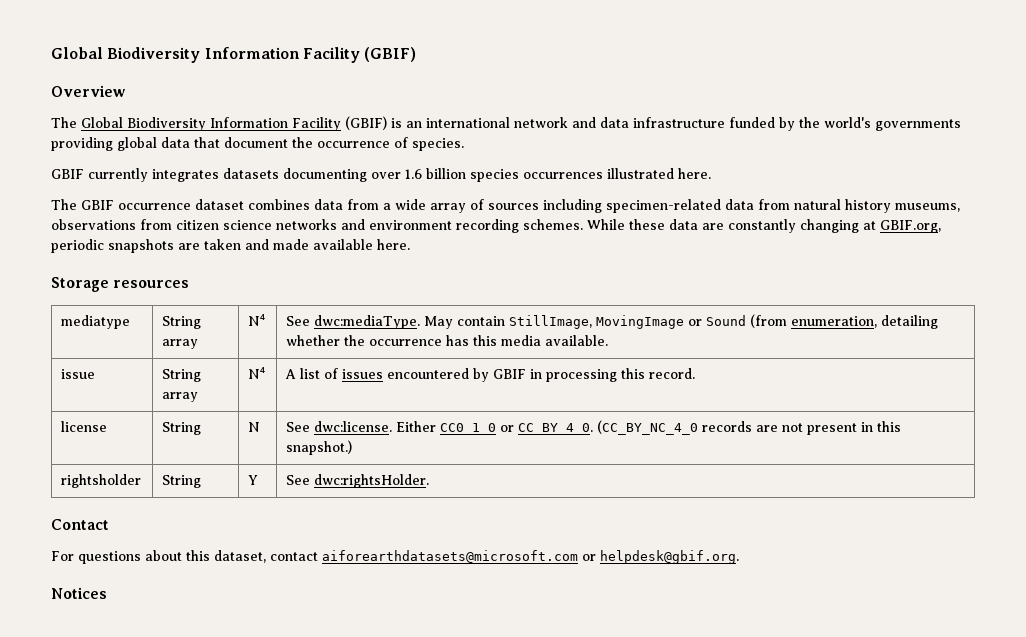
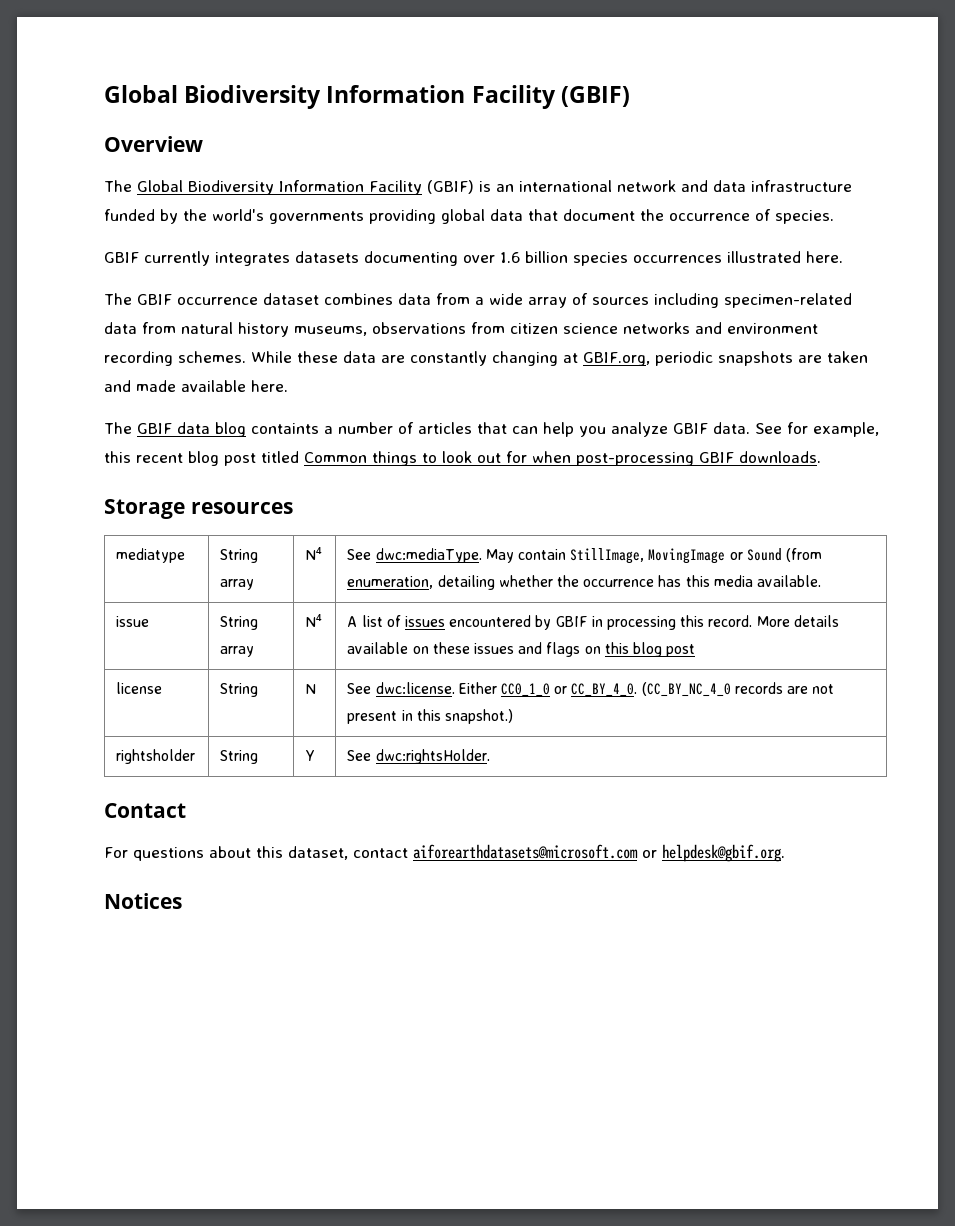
(410, 244) none -> [104,422,879,437] [104,451,821,466] // The GBIF data blog containts a number of articles that can help you analyze GBIF data. See for example, this recent blog post titled Common things to look out for when post-processing GBIF downloads.
(696, 373) none -> [756,615,839,627] [347,642,696,657] More details available on these issues and flags on this blog post

